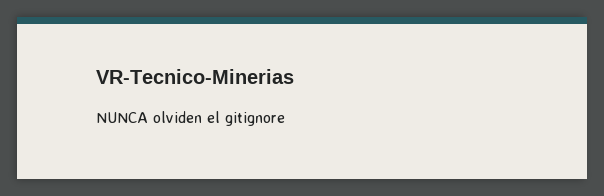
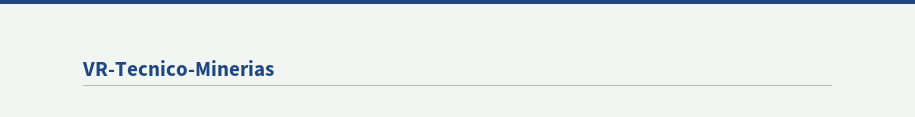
[96,111,285,126] // NUNCA olviden el gitignore -> (274, 68) none

